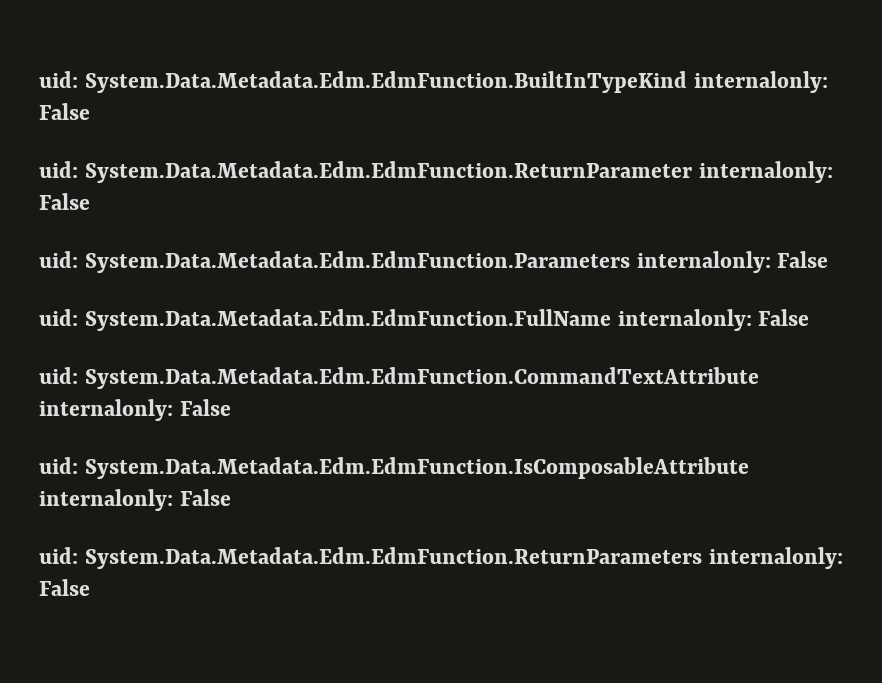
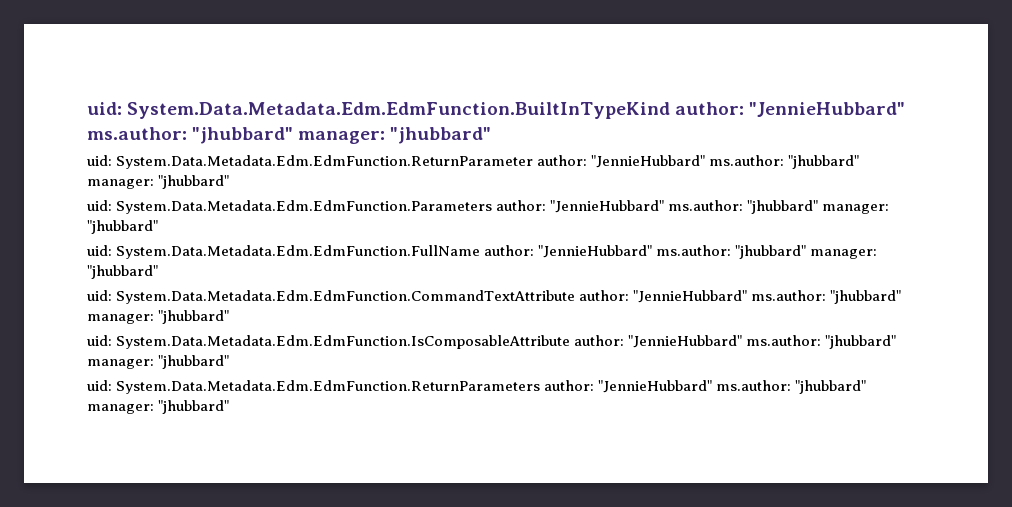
[693,71,828,93] [39,103,90,120] [39,161,833,183] [39,193,90,210] [39,251,829,273] [39,309,810,331] [39,367,759,389] [39,399,231,421] [39,457,749,479] [39,489,231,511] [39,547,843,569] [39,579,90,596] internalonly: False // uid: System.Data.Metadata.Edm.EdmFunction.ReturnParameter internalonly: False // uid: System.Data.Metadata.Edm.EdmFunction.Parameters internalonly: False // uid: System.Data.Metadata.Edm.EdmFunction.FullName internalonly: False // uid: System.Data.Metadata.Edm.EdmFunction.CommandTextAttribute internalonly: False // uid: System.Data.Metadata.Edm.EdmFunction.IsComposableAttribute internalonly: False // uid: System.Data.Metadata.Edm.EdmFunction.ReturnParameters internalonly: False -> [675,102,906,117] [87,127,492,144] [87,155,860,169] [87,175,230,189] [87,200,890,214] [87,220,158,234] [87,245,878,259] [87,265,158,279] [87,290,902,304] [87,310,230,324] [87,335,897,349] [87,355,230,369] [87,380,867,394] [87,400,230,414] author: "JennieHubbard" ms.author: "jhubbard" manager: "jhubbard" // uid: System.Data.Metadata.Edm.EdmFunction.ReturnParameter author: "JennieHubbard" ms.author: "jhubbard" manager: "jhubbard" // uid: System.Data.Metadata.Edm.EdmFunction.Parameters author: "JennieHubbard" ms.author: "jhubbard" manager: "jhubbard" // uid: System.Data.Metadata.Edm.EdmFunction.FullName author: "JennieHubbard" ms.author: "jhubbard" manager: "jhubbard" // uid: System.Data.Metadata.Edm.EdmFunction.CommandTextAttribute author: "JennieHubbard" ms.author: "jhubbard" manager: "jhubbard" // uid: System.Data.Metadata.Edm.EdmFunction.IsComposableAttribute author: "JennieHubbard" ms.author: "jhubbard" manager: "jhubbard" // uid: System.Data.Metadata.Edm.EdmFunction.ReturnParameters author: "JennieHubbard" ms.author: "jhubbard" manager: "jhubbard"

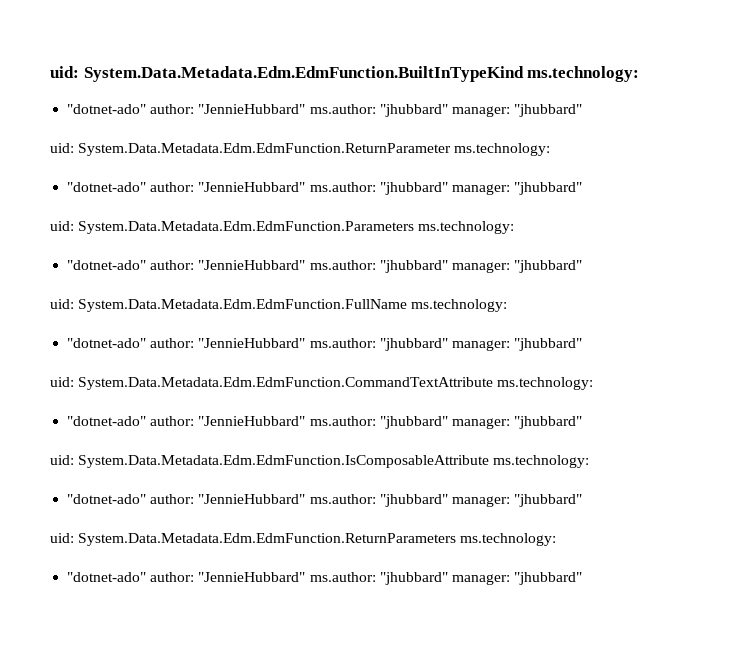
(671, 110) none -> [527,66,640,82] [67,104,147,114] ms.technology: // "dotnet-ado"
(534, 162) none -> [454,143,551,156] [67,182,147,192] ms.technology: // "dotnet-ado"
(493, 207) none -> [418,221,515,234] [67,260,147,270] ms.technology: // "dotnet-ado"
(481, 252) none -> [411,299,508,312] [67,338,147,348] ms.technology: // "dotnet-ado"
(576, 297) none -> [497,377,594,390] [67,416,147,426] ms.technology: // "dotnet-ado"
(571, 342) none -> [493,455,590,468] [67,494,147,504] ms.technology: // "dotnet-ado"
(541, 387) none -> [460,533,557,546] [67,572,147,582] ms.technology: // "dotnet-ado"

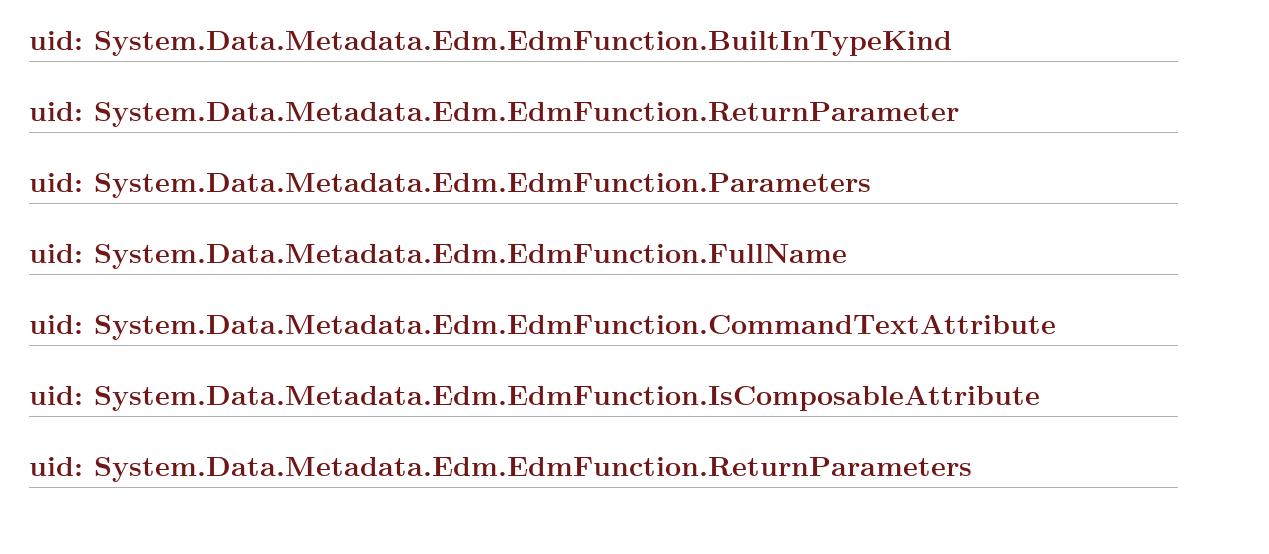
[527,66,640,82] [67,104,583,117] [50,143,551,156] [67,182,583,195] [50,221,515,234] [67,260,583,273] [50,299,508,312] [67,338,583,351] [50,377,594,390] [67,416,583,429] [50,455,590,468] [67,494,583,507] [50,533,557,546] [67,572,583,585] ms.technology: // "dotnet-ado" author: "JennieHubbard" ms.author: "jhubbard" manager: "jhubbard" // uid: System.Data.Metadata.Edm.EdmFunction.ReturnParameter ms.technology: // "dotnet-ado" author: "JennieHubbard" ms.author: "jhubbard" manager: "jhubbard" // uid: System.Data.Metadata.Edm.EdmFunction.Parameters ms.technology: // "dotnet-ado" author: "JennieHubbard" ms.author: "jhubbard" manager: "jhubbard" // uid: System.Data.Metadata.Edm.EdmFunction.FullName ms.technology: // "dotnet-ado" author: "JennieHubbard" ms.author: "jhubbard" manager: "jhubbard" // uid: System.Data.Metadata.Edm.EdmFunction.CommandTextAttribute ms.technology: // "dotnet-ado" author: "JennieHubbard" ms.author: "jhubbard" manager: "jhubbard" // uid: System.Data.Metadata.Edm.EdmFunction.IsComposableAttribute ms.technology: // "dotnet-ado" author: "JennieHubbard" ms.author: "jhubbard" manager: "jhubbard" // uid: System.Data.Metadata.Edm.EdmFunction.ReturnParameters ms.technology: // "dotnet-ado" author: "JennieHubbard" ms.author: "jhubbard" manager: "jhubbard" -> [29,102,959,127] [29,173,871,198] [29,244,847,269] [29,315,1056,340] [29,386,1040,411] [29,457,972,482] // uid: System.Data.Metadata.Edm.EdmFunction.ReturnParameter // uid: System.Data.Metadata.Edm.EdmFunction.Parameters // uid: System.Data.Metadata.Edm.EdmFunction.FullName // uid: System.Data.Metadata.Edm.EdmFunction.CommandTextAttribute // uid: System.Data.Metadata.Edm.EdmFunction.IsComposableAttribute // uid: System.Data.Metadata.Edm.EdmFunction.ReturnParameters

